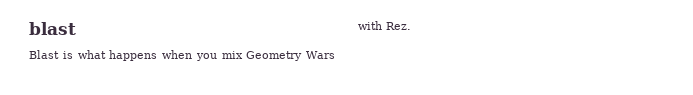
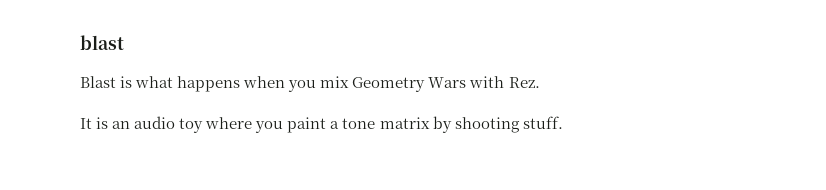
(411, 26) none -> [80,116,563,133] // It is an audio toy where you paint a tone matrix by shooting stuff.

